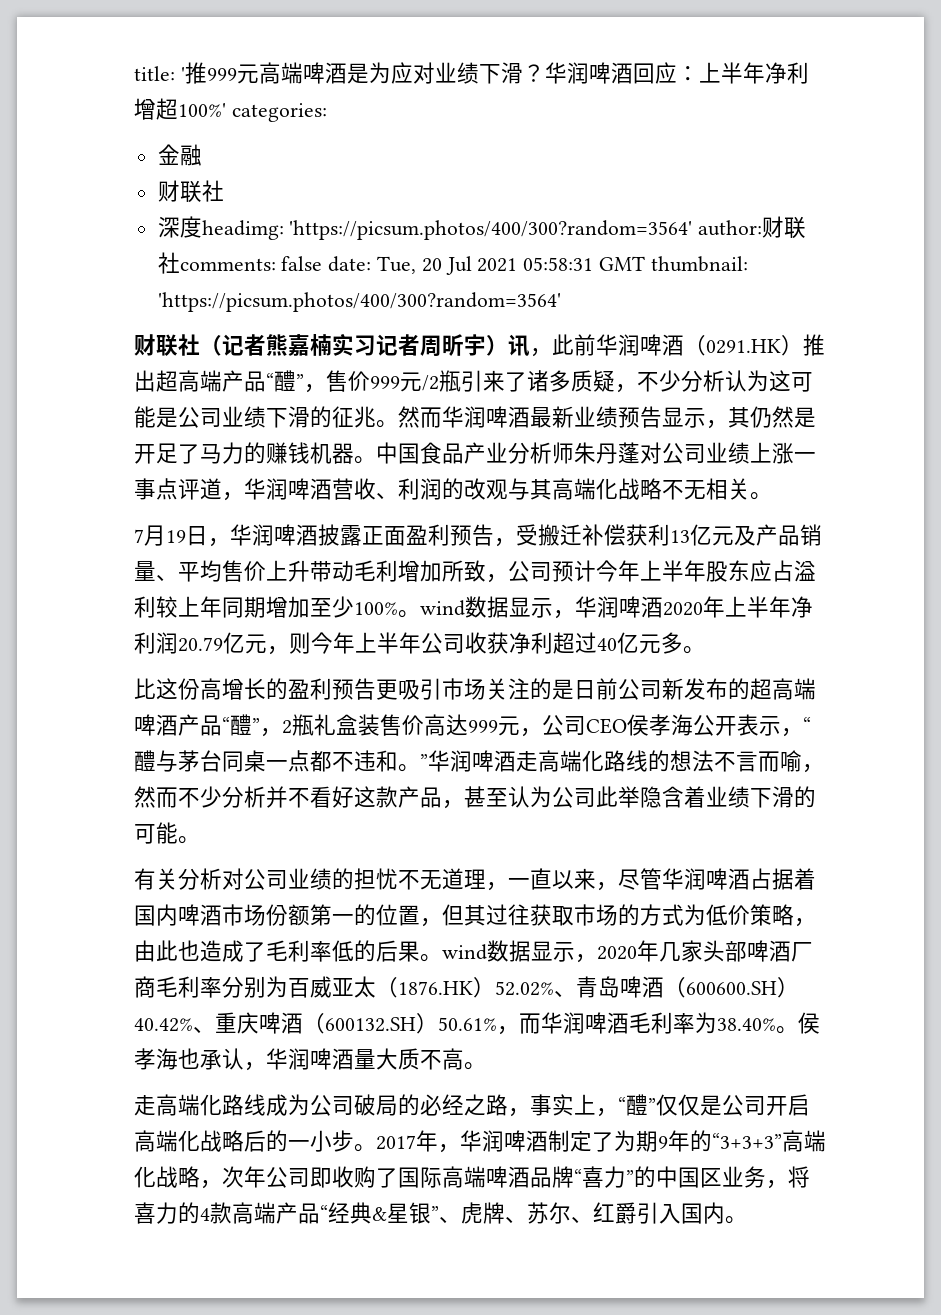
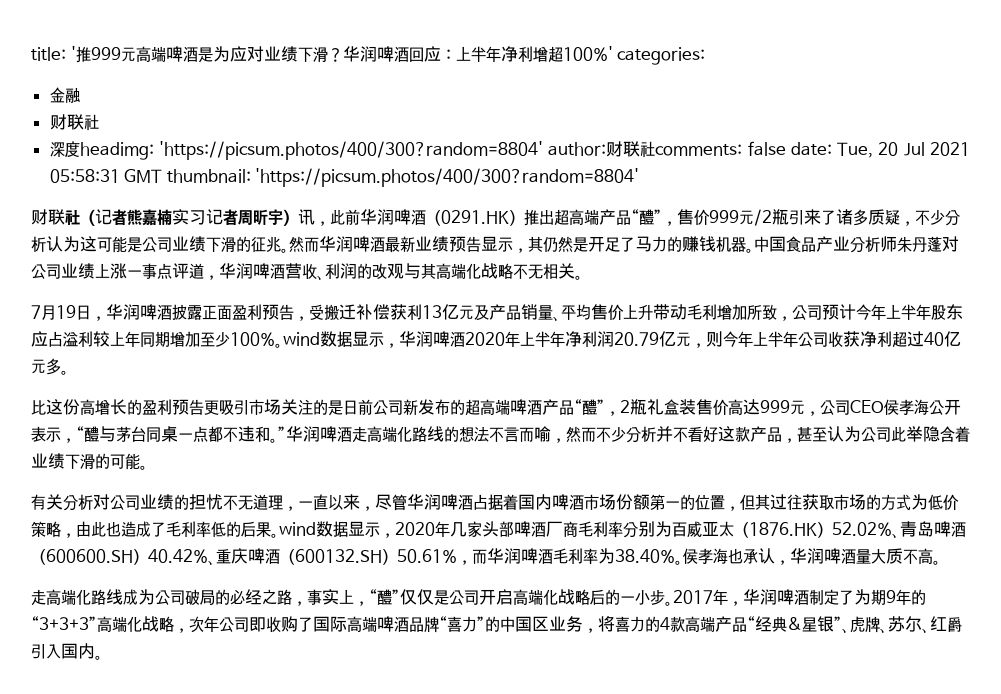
[289,220,693,240] 'https://picsum.photos/400/300?random=3564' -> [158,141,543,160] 'https://picsum.photos/400/300?random=8804'
[157,292,561,312] 'https://picsum.photos/400/300?random=3564' -> [255,168,640,187] 'https://picsum.photos/400/300?random=8804'

